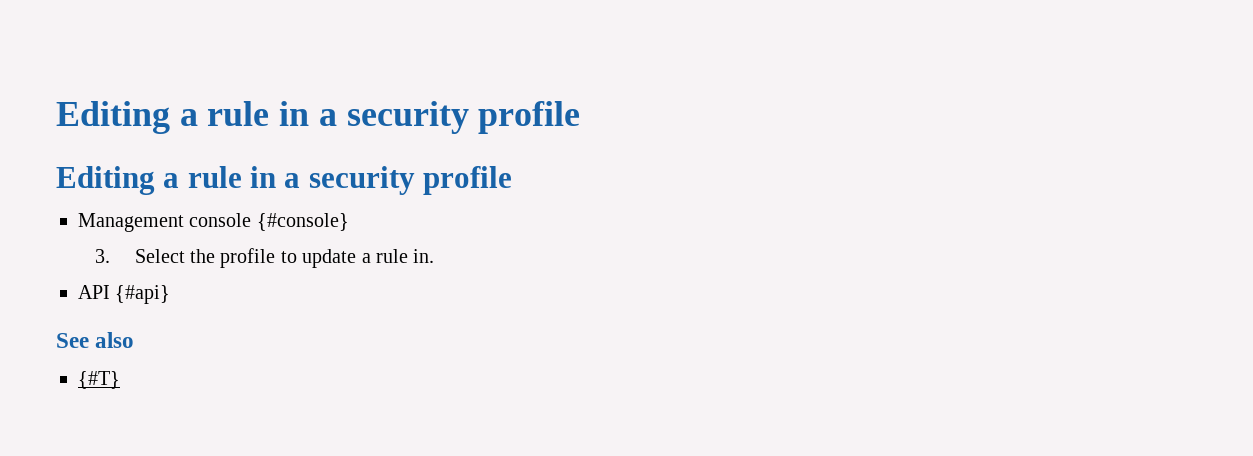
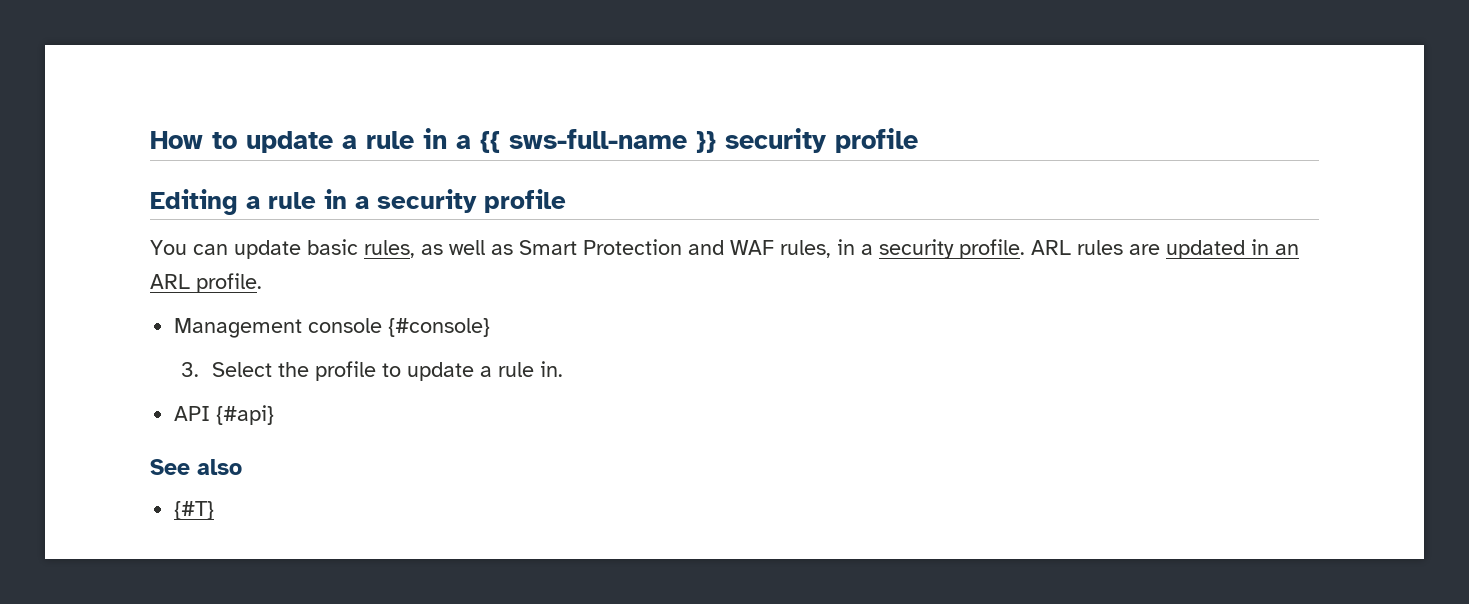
[56,101,337,134] Editing a rule in a -> [150,128,716,153] How to update a rule in a {{ sws-full-name }}
(513, 180) none -> [150,239,1299,259] [150,273,262,293] // You can update basic rules, as well as Smart Protection and WAF rules, in a security profile. ARL rules are updated in an ARL profile.

